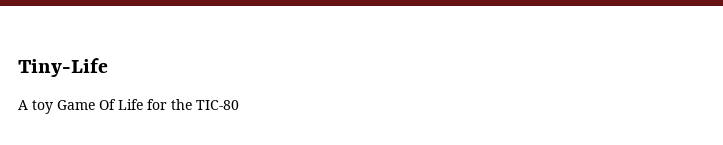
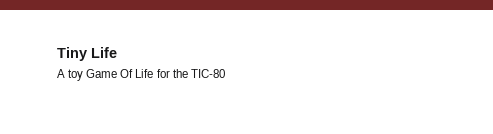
[18,58,108,77] Tiny-Life -> [57,47,117,61] Tiny Life

